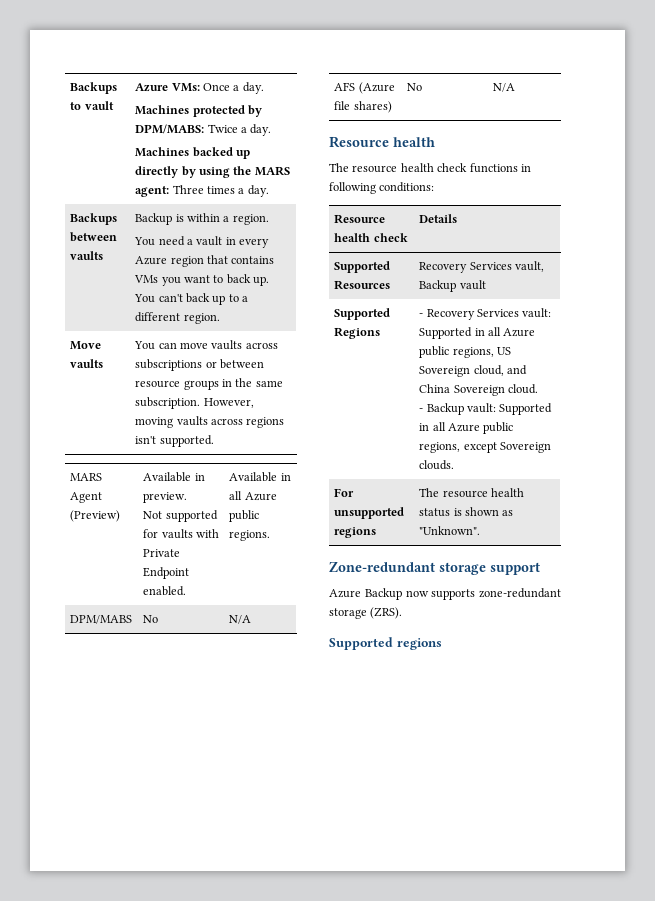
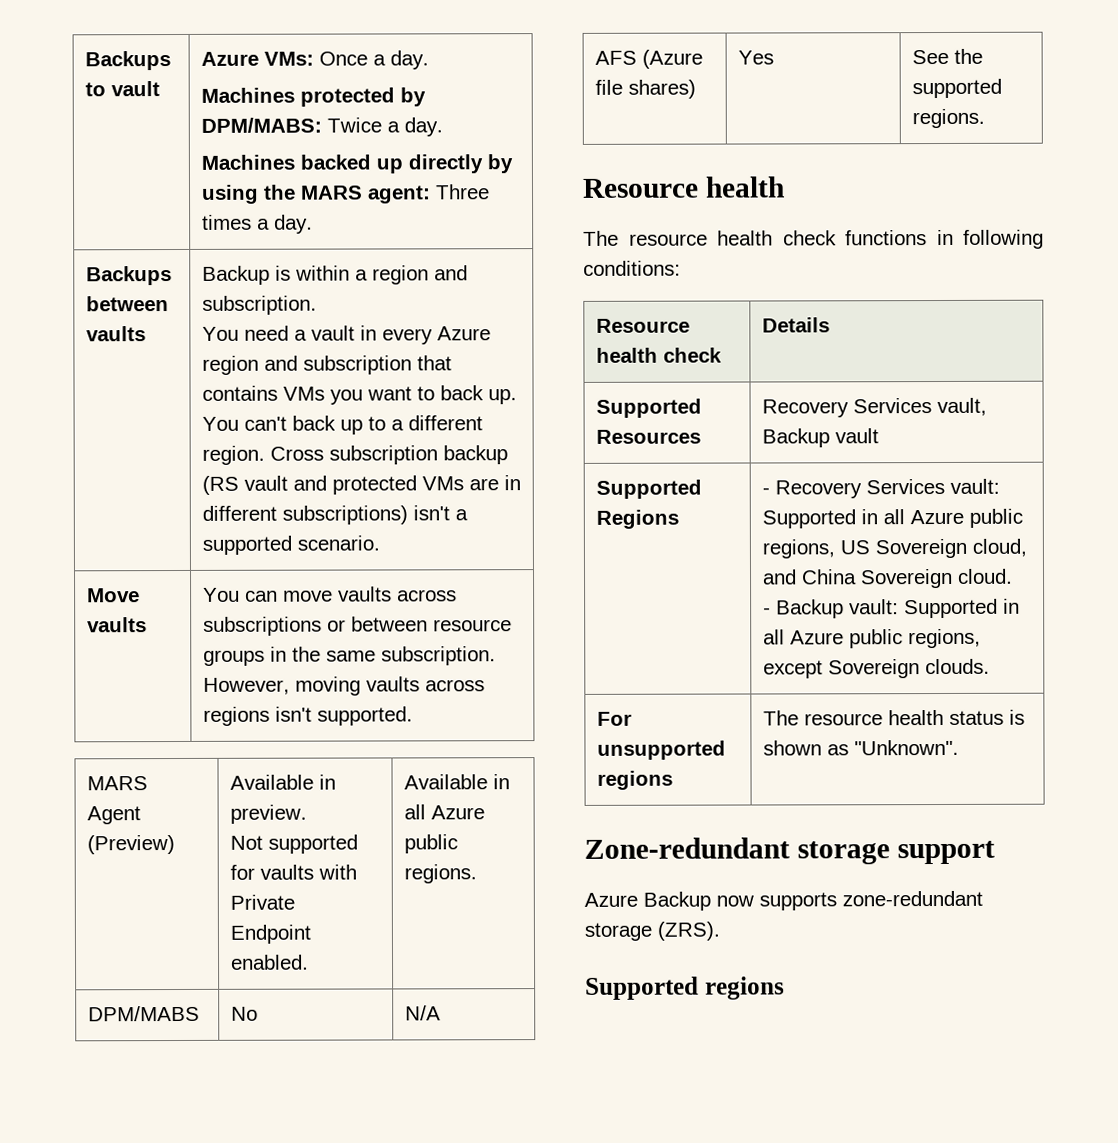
[232,214,269,225] region. -> [371,265,468,285] [201,295,317,315] region and subscription.
(204, 261) none -> [263,355,412,375] and subscription
(220, 318) none -> [269,445,508,465] [201,475,521,495] [201,505,468,525] [201,535,380,555] Cross subscription backup (RS vault and protected VMs are in different subscriptions) isn't a supported scenario.
[407,83,423,91] [493,83,516,92] No | N/A -> [737,50,774,65] [911,48,983,65] [911,78,1002,99] [911,108,985,129] Yes | See the supported regions.

